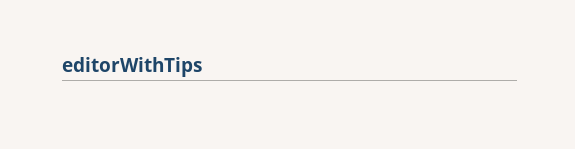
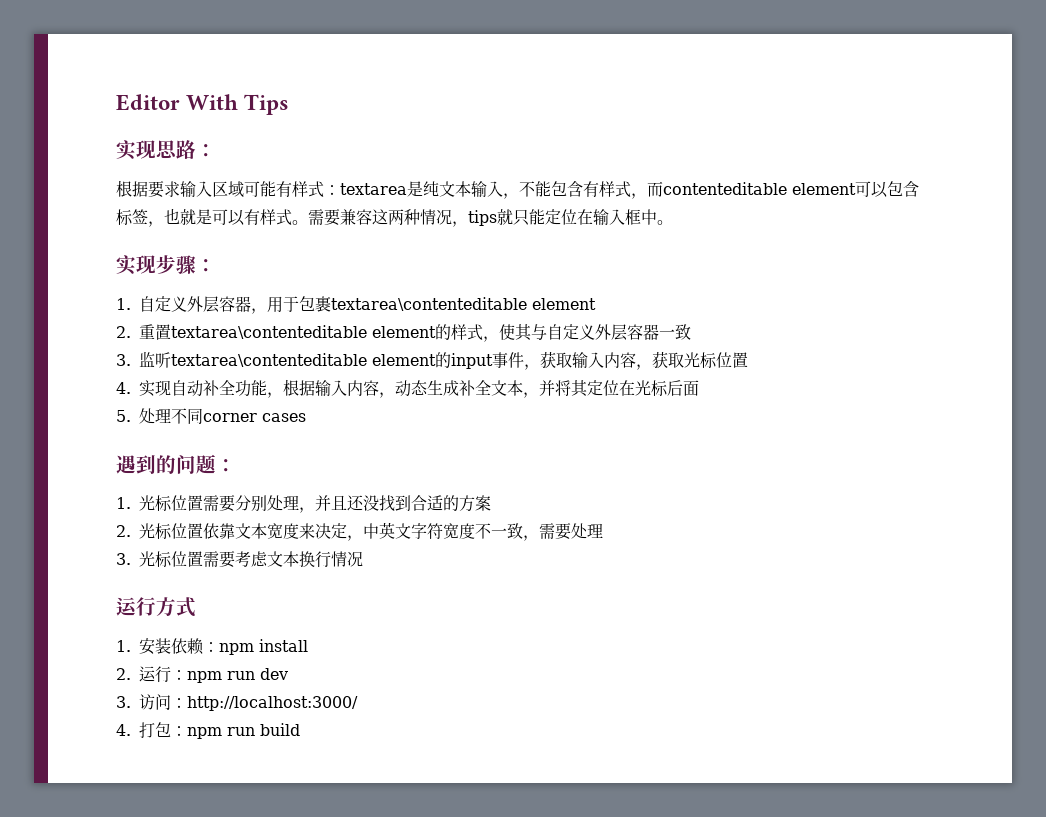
[62,57,202,77] editorWithTips -> [116,94,290,115] [116,140,216,160] [116,180,919,199] [116,208,673,227] [116,255,216,275] [116,296,596,314] [116,324,691,342] [116,351,748,370] [116,379,699,398] [116,408,306,424] [116,454,236,474] [116,495,491,513] [116,522,603,541] [116,551,363,568] [116,597,196,617] [116,638,308,655] [116,666,288,683] [116,694,358,711] [116,722,300,739] Editor With Tips // 实现思路： // 根据要求输入区域可能有样式：textarea是纯文本输入，不能包含有样式，而contenteditable element可以包含标签，也就是可以有样式。需要兼容这两种情况，tips就只能定位在输入框中。 // 实现步骤： // 1.自定义外层容器，用于包裹textarea\contenteditable element // 2.重置textarea\contenteditable element的样式，使其与自定义外层容器一致 // 3.监听textarea\contenteditable element的input事件，获取输入内容，获取光标位置 // 4.实现自动补全功能，根据输入内容，动态生成补全文本，并将其定位在光标后面 // 5.处理不同corner cases // 遇到的问题： // 1.光标位置需要分别处理，并且还没找到合适的方案 // 2.光标位置依靠文本宽度来决定，中英文字符宽度不一致，需要处理 // 3.光标位置需要考虑文本换行情况 // 运行方式 // 1.安装依赖：npm install // 2.运行：npm run dev // 3.访问：http://localhost:3000/ // 4.打包：npm run build

